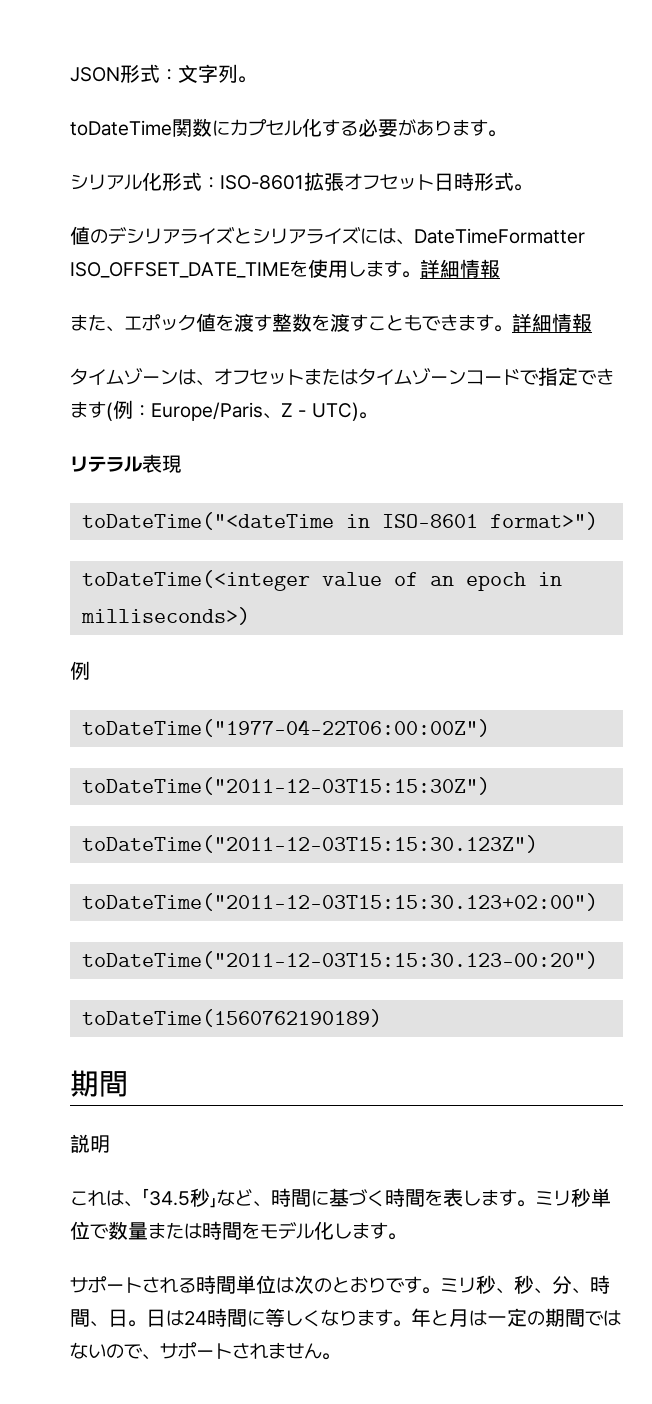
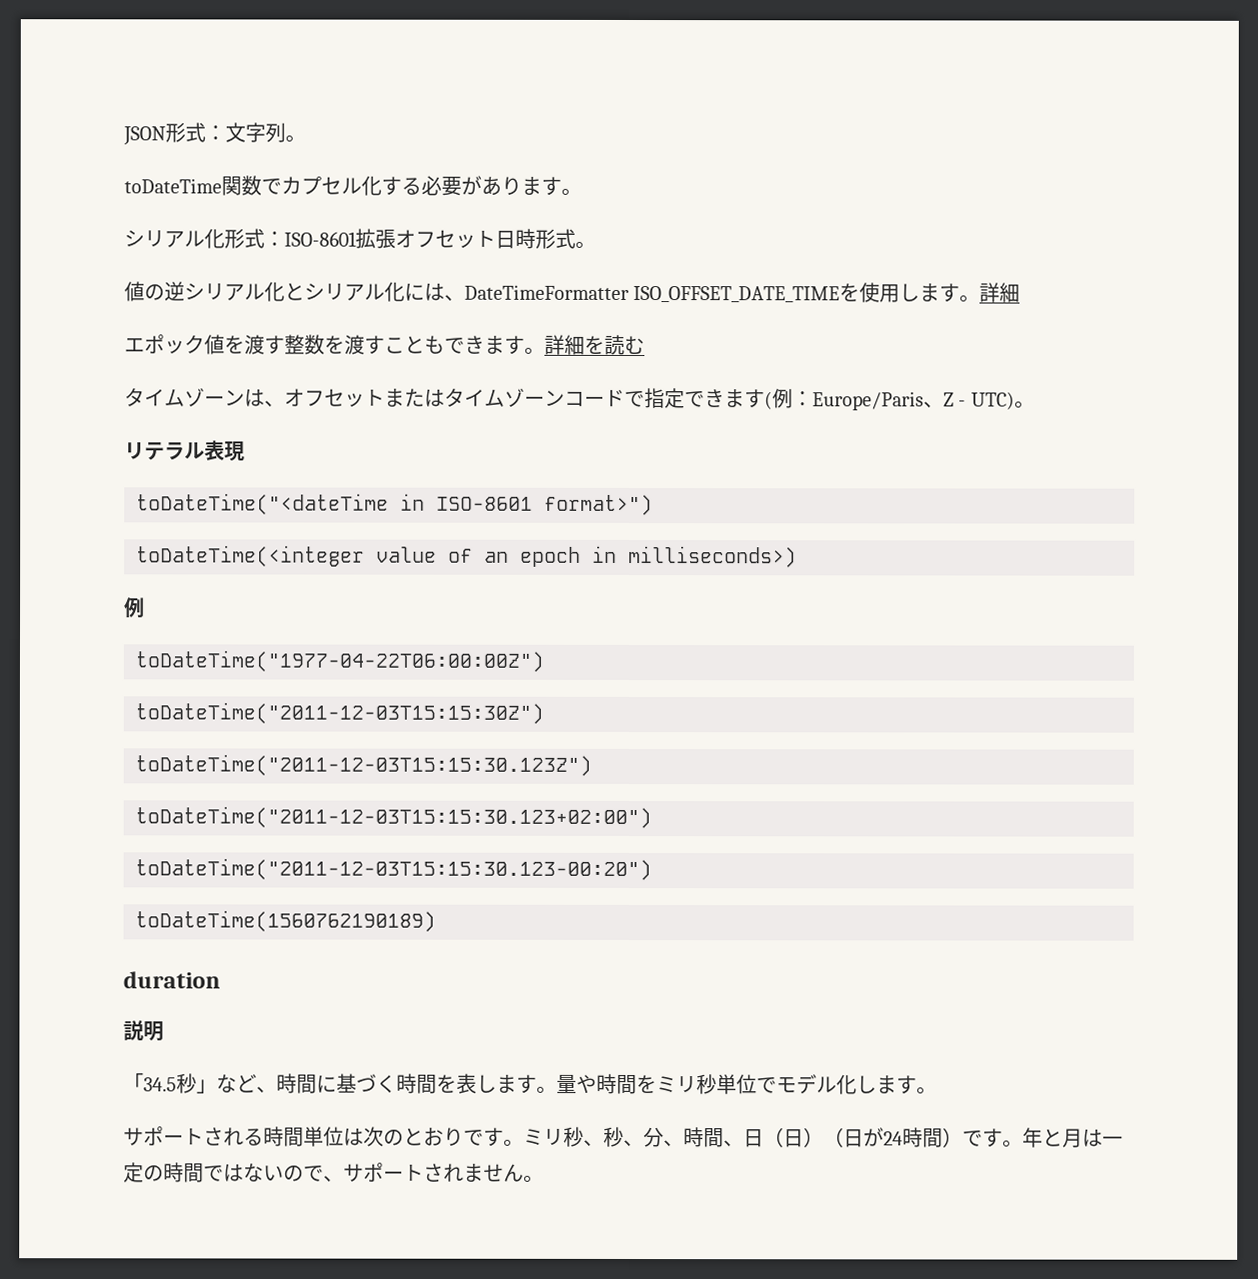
[212,120,230,136] に -> [261,178,282,195] で
[108,227,235,244] デシリアライズ -> [164,281,285,302] 逆シリアル化
[306,227,361,244] ライズ -> [364,281,405,302] ル化
[460,259,500,278] [70,314,124,332] 情報 // また、 -> (1021, 292) //
[552,313,592,332] 情報 -> [584,334,645,355] を読む
[70,1070,128,1097] 期間 -> [123,971,221,989] duration
[70,1190,142,1207] これは、 -> (164, 1031) none
(535, 1203) none -> [556,1073,657,1095] 量や時間を
[108,1221,260,1240] 数量または時間を -> (777, 1085) none
[128,1308,375,1327] 。日は24時間に等しくなりま -> [763,1127,983,1148] （日）（日が24時間）で
[545,1308,565,1327] 期 -> [163,1162,184,1183] 時

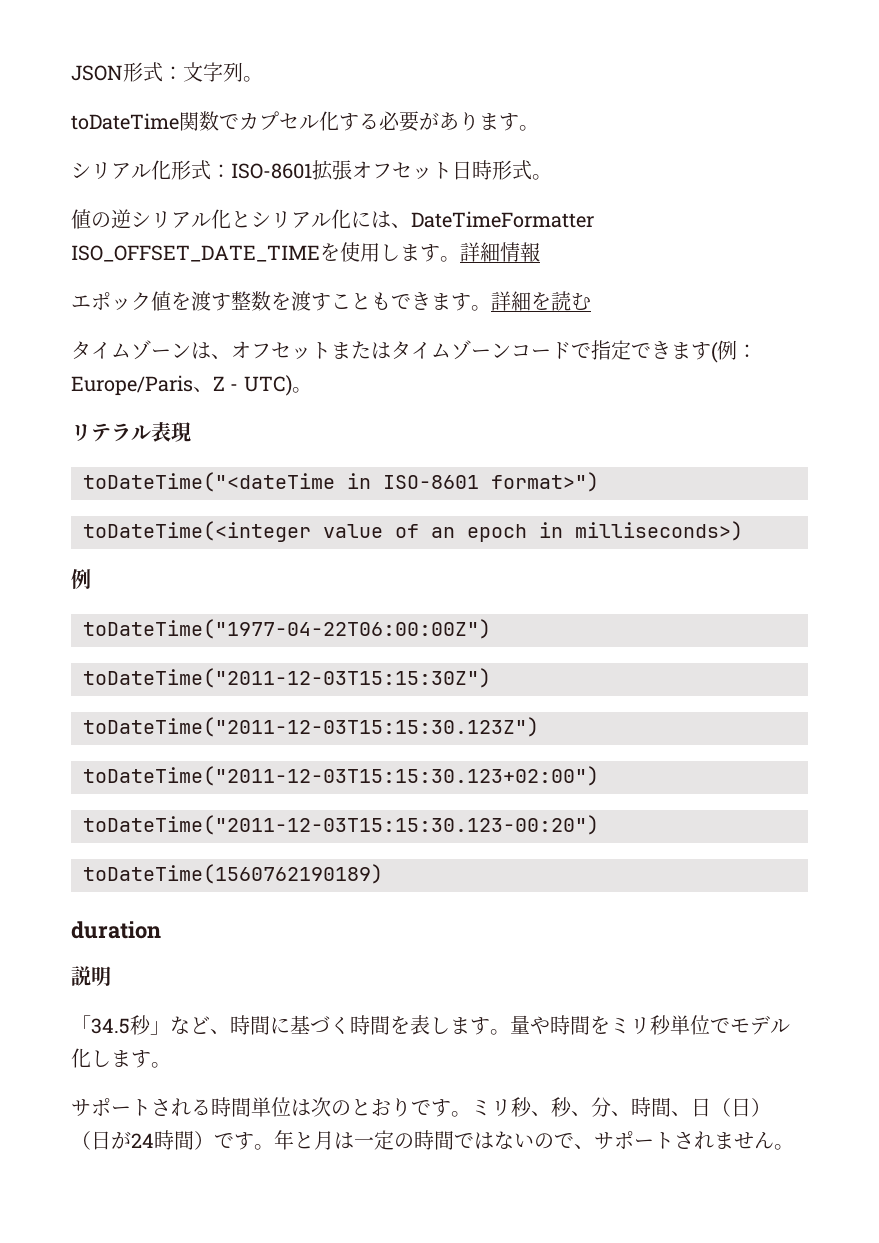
(1021, 292) none -> [500,242,540,262] 情報

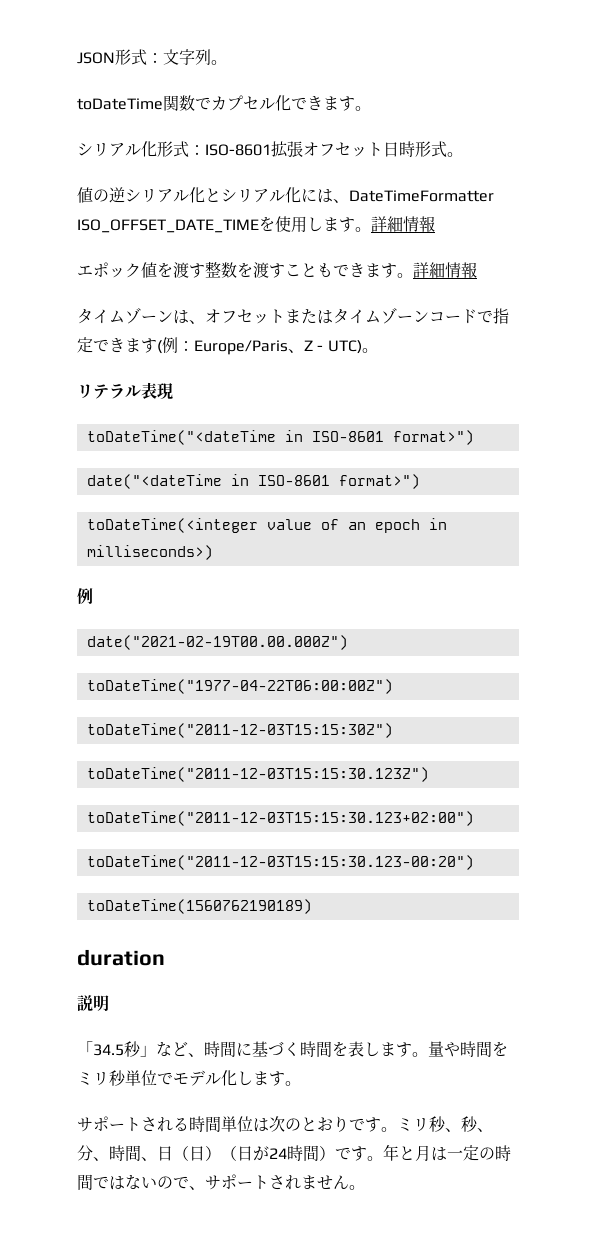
[339,111,479,132] する必要があり -> [291,96,323,111] でき
[531,291,591,311] を読む -> [445,262,477,278] 情報
(599, 482) none -> [86,474,420,489] // date("<dateTime in ISO-8601 format>")
(91, 578) none -> [86,635,348,650] // date("2021-02-19T00.00.000Z")

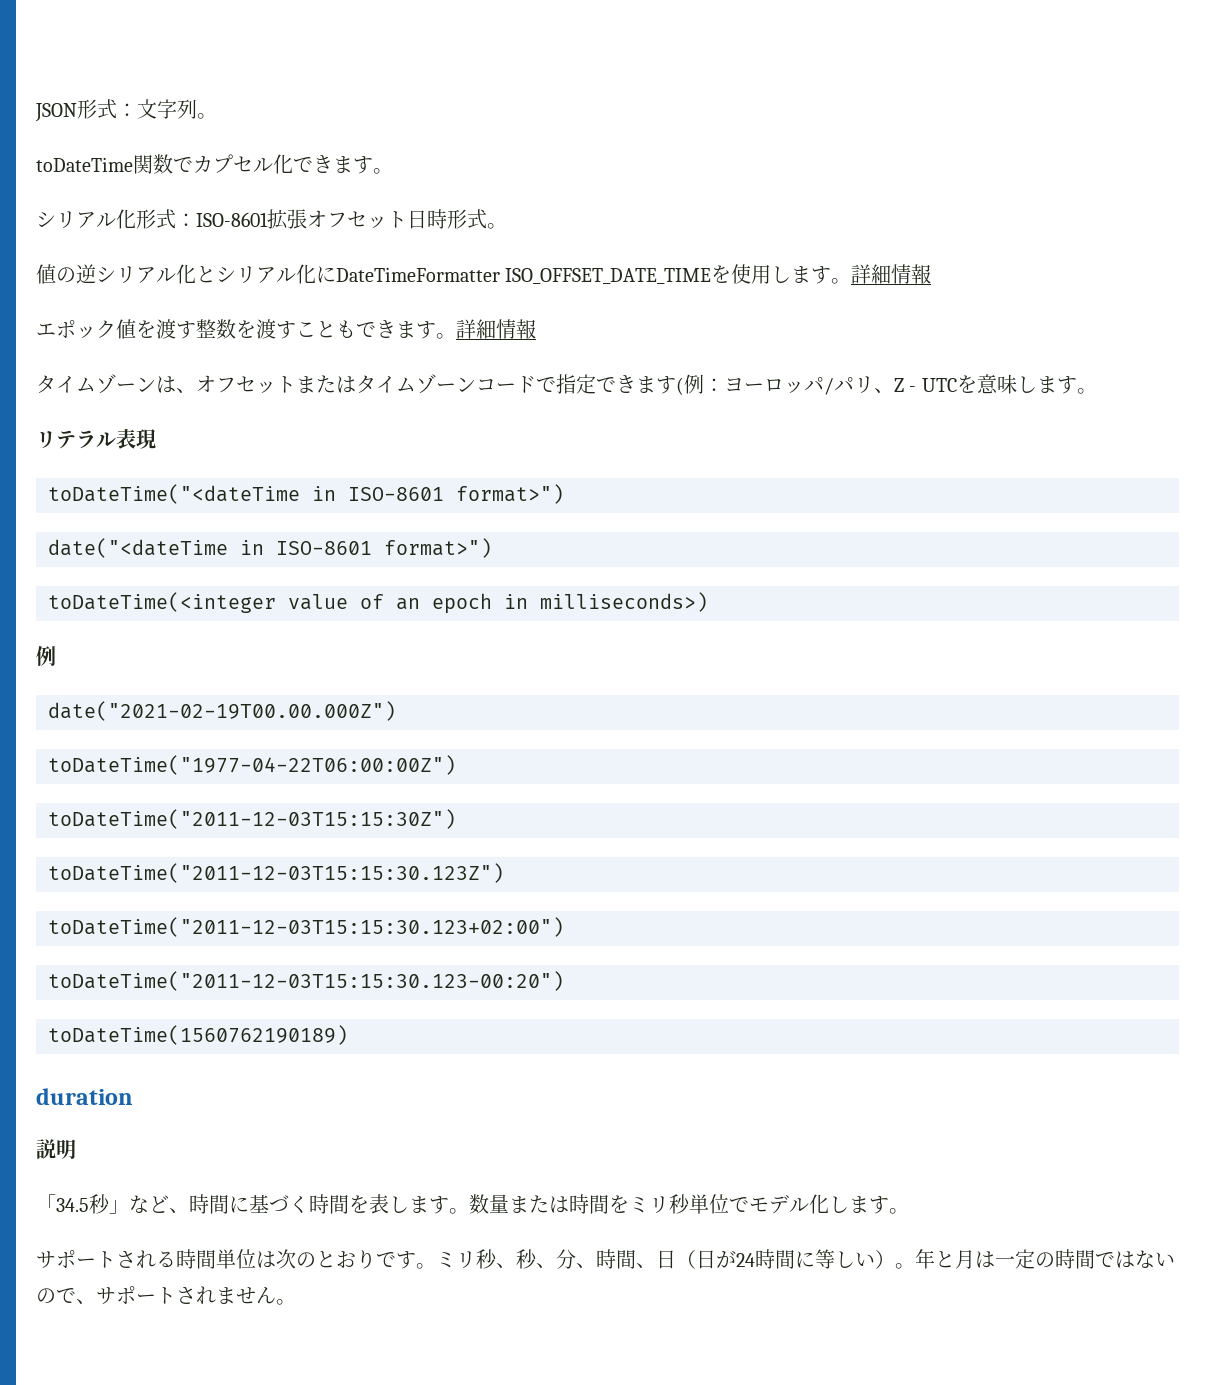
[317,189,349,203] は、 -> (336, 274) none
[194,340,362,355] Europe/Paris、Z - UTC) -> [724,374,1077,395] ヨーロッパ/パリ、Z - UTCを意味します
[428,1041,460,1057] 量や -> [469,1194,569,1214] 数量または
[205,1146,253,1161] ）（日 -> (716, 1259) none
[319,1146,367,1161] ）です -> [795,1249,895,1269] に等しい）

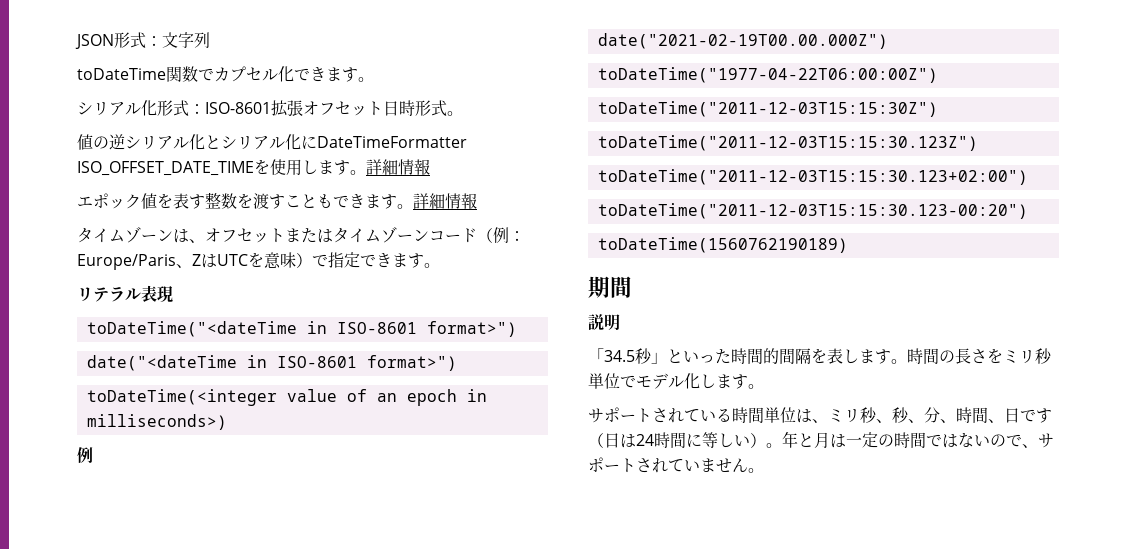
[197,113,217,119] 。 -> (210, 40) none
[156,319,176,339] 渡 -> [173,193,189,209] 表
[536,374,1037,395] で指定できます(例：ヨーロッパ/パリ、Z - UTCを意味し -> [477,227,525,243] [77,252,392,270] （例：Europe/Paris、ZはUTCを意味）で指定でき
[36,1088,133,1105] duration -> [588,276,632,298] 期間
[129,1194,609,1214] など、時間に基づく時間を表します。数量または時間 -> [667,348,987,364] といった時間的間隔を表します。時間の長さ
(156, 1259) none -> [684,409,716,422] てい
[276,1249,436,1269] 次のとおりです。 -> [812,419,828,423] 、
[676,1250,736,1269] （日が -> [1020,408,1052,423] [588,433,636,448] です（日は
(216, 1295) none -> [668,459,700,472] てい

